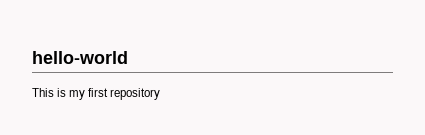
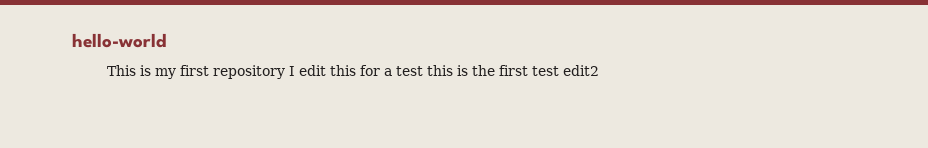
(161, 94) none -> [289,65,600,76] I edit this for a test this is the first test edit2

